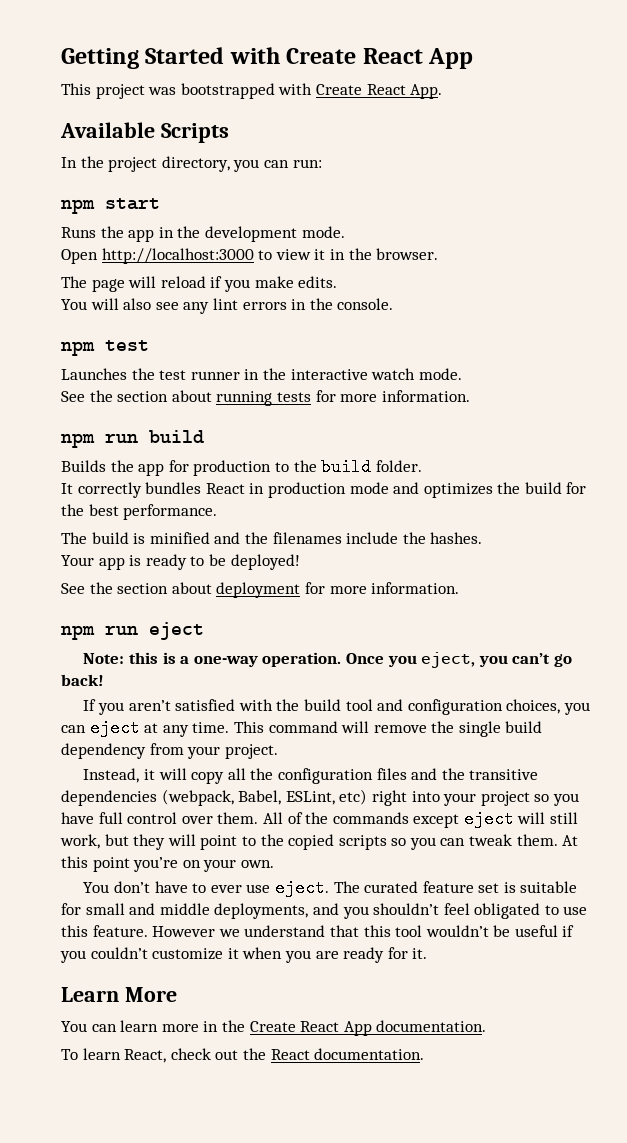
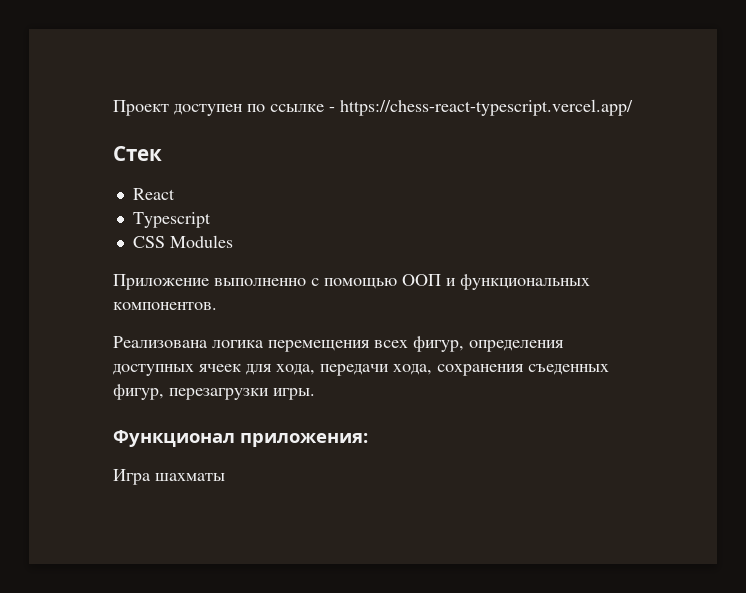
[61,47,474,69] [61,83,443,99] [60,122,229,143] [61,156,322,172] [61,198,160,214] [61,226,345,242] [61,248,439,264] [61,276,338,292] [61,298,394,314] [61,340,149,356] [61,368,462,380] [61,390,470,406] [61,430,204,448] [61,458,422,476] [61,482,587,498] [61,504,218,520] [61,532,483,544] [61,554,300,570] [61,582,460,598] [61,622,204,640] [83,652,572,668] [61,674,104,686] [83,699,590,715] [61,719,543,737] [61,743,278,759] [83,768,539,784] [61,789,579,806] [61,810,579,828] [60,834,579,850] [61,856,274,872] [83,879,578,897] [61,903,588,919] [61,925,575,937] [60,947,428,963] [61,987,177,1002] [61,1020,487,1036] [61,1048,425,1063] Getting Started with Create React App // This project was bootstrapped with Create React App. // Available Scripts // In the project directory, you can run: // npm start // Runs the app in the development mode. // Open http://localhost:3000 to view it in the browser. // The page will reload if you make edits. // You will also see any lint errors in the console. // npm test // Launches the test runner in the interactive watch mode. // See the section about running tests for more information. // npm run build // Builds the app for production to the build folder. // It correctly bundles React in production mode and optimizes the build for the best performance. // The build is minified and the filenames include the hashes. // Your app is ready to be deployed! // See the section about deployment for more information. // npm run eject // Note: this is a one-way operation. Once you eject, you can’t go back! // If you aren’t satisfied with the build tool and configuration choices, you can eject at any time. This command will remove the single build dependency from your project. // Instead, it will copy all the configuration files and the transitive dependencies (webpack, Babel, ESLint, etc) right into your project so you have full control over them. All of the commands except eject will still work, but they will point to the copied scripts so you can tweak them. At this point you’re on your own. // You don’t have to ever use eject. The curated feature set is suitable for small and middle deployments, and you shouldn’t feel obligated to use this feature. However we understand that this tool wouldn’t be useful if you couldn’t customize it when you are ready for it. // Learn More // You can learn more in the Create React App documentation. // To learn React, check out the React documentation. -> [113,99,633,116] [113,146,162,161] [132,188,175,200] [132,212,211,228] [132,235,233,248] [113,274,590,290] [113,302,217,310] [113,336,564,352] [113,364,609,376] [113,384,315,400] [113,430,368,447] [113,469,225,485] Проект доступен по ссылке - https://chess-react-typescript.vercel.app/ // Стек // React // Typescript // CSS Modules // Приложение выполненно с помощью ООП и функциональных компонентов. // Реализована логика перемещения всех фигур, определения доступных ячеек для хода, передачи хода, сохранения съеденных фигур, перезагрузки игры. // Функционал приложения: // Игра шахматы

